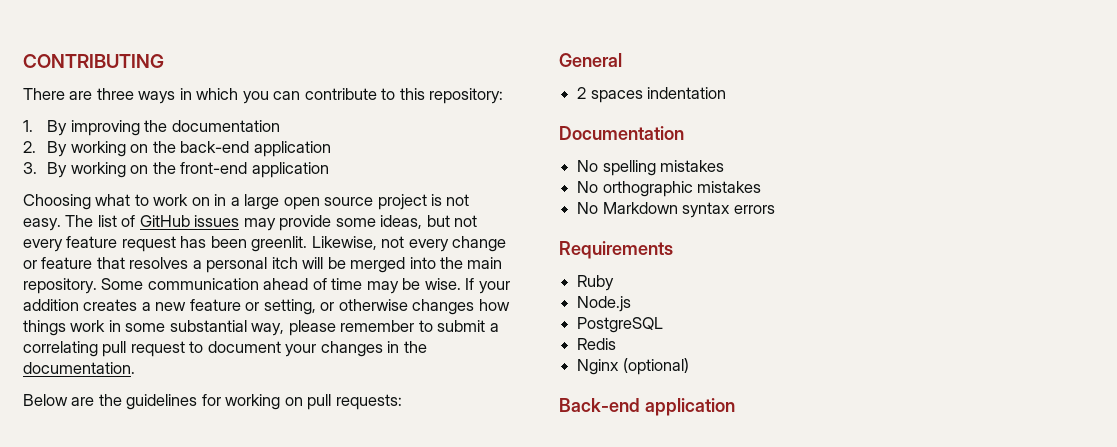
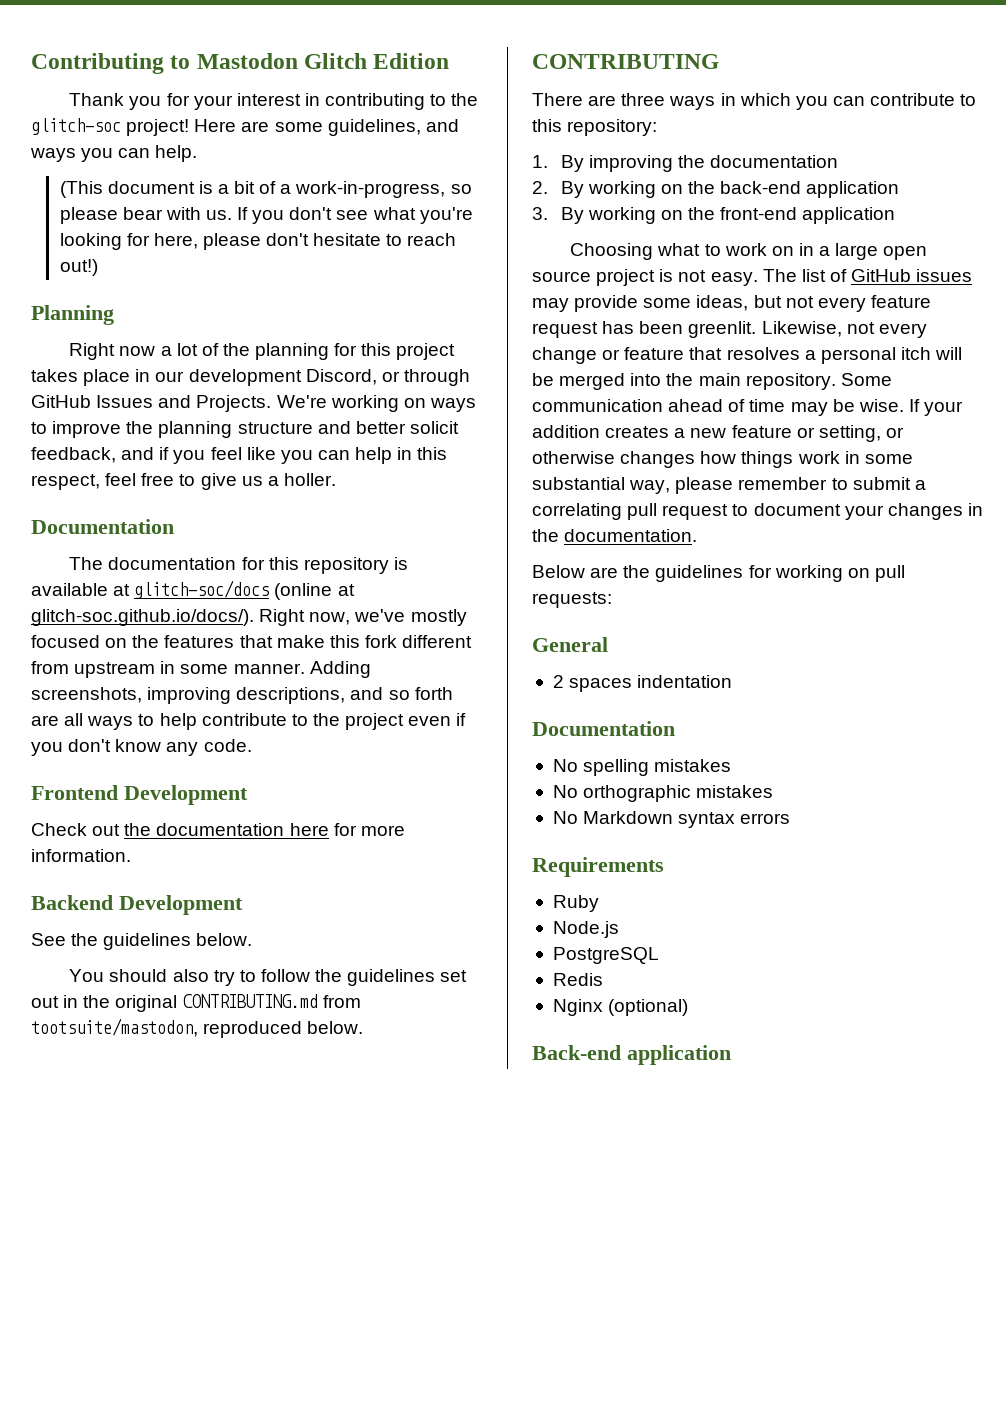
(23, 61) none -> [31,53,450,74] [69,93,479,110] [31,118,459,136] [30,145,198,162] [59,181,472,198] [59,207,473,224] [59,233,457,250] [59,259,98,276] [31,305,114,325] [69,343,456,360] [31,369,470,386] [31,395,476,412] [31,421,459,438] [31,447,448,464] [31,473,336,490] [31,519,174,534] [69,557,408,574] [31,580,355,600] [31,609,467,626] [31,635,473,648] [31,661,371,678] [31,687,453,704] [31,713,467,730] [31,739,252,756] [31,785,248,805] [31,823,405,836] [31,849,131,862] [31,895,243,915] [31,933,253,950] [69,969,468,986] [31,994,361,1012] [31,1018,364,1038] Contributing to Mastodon Glitch Edition // Thank you for your interest in contributing to the glitch-soc project! Here are some guidelines, and ways you can help. // (This document is a bit of a work-in-progress, so please bear with us. If you don't see what you're looking for here, please don't hesitate to reach out!) // Planning // Right now a lot of the planning for this project takes place in our development Discord, or through GitHub Issues and Projects. We're working on ways to improve the planning structure and better solicit feedback, and if you feel like you can help in this respect, feel free to give us a holler. // Documentation // The documentation for this repository is available at glitch-soc/docs (online at glitch-soc.github.io/docs/). Right now, we've mostly focused on the features that make this fork different from upstream in some manner. Adding screenshots, improving descriptions, and so forth are all ways to help contribute to the project even if you don't know any code. // Frontend Development // Check out the documentation here for more information. // Backend Development // See the guidelines below. // You should also try to follow the guidelines set out in the original CONTRIBUTING.md from tootsuite/mastodon, reproduced below. //

